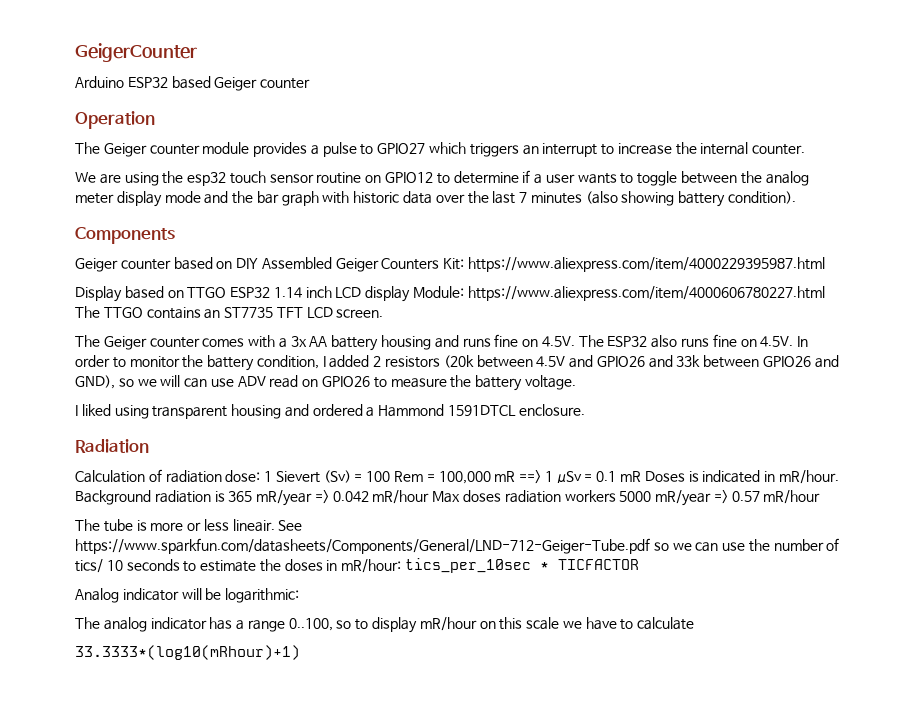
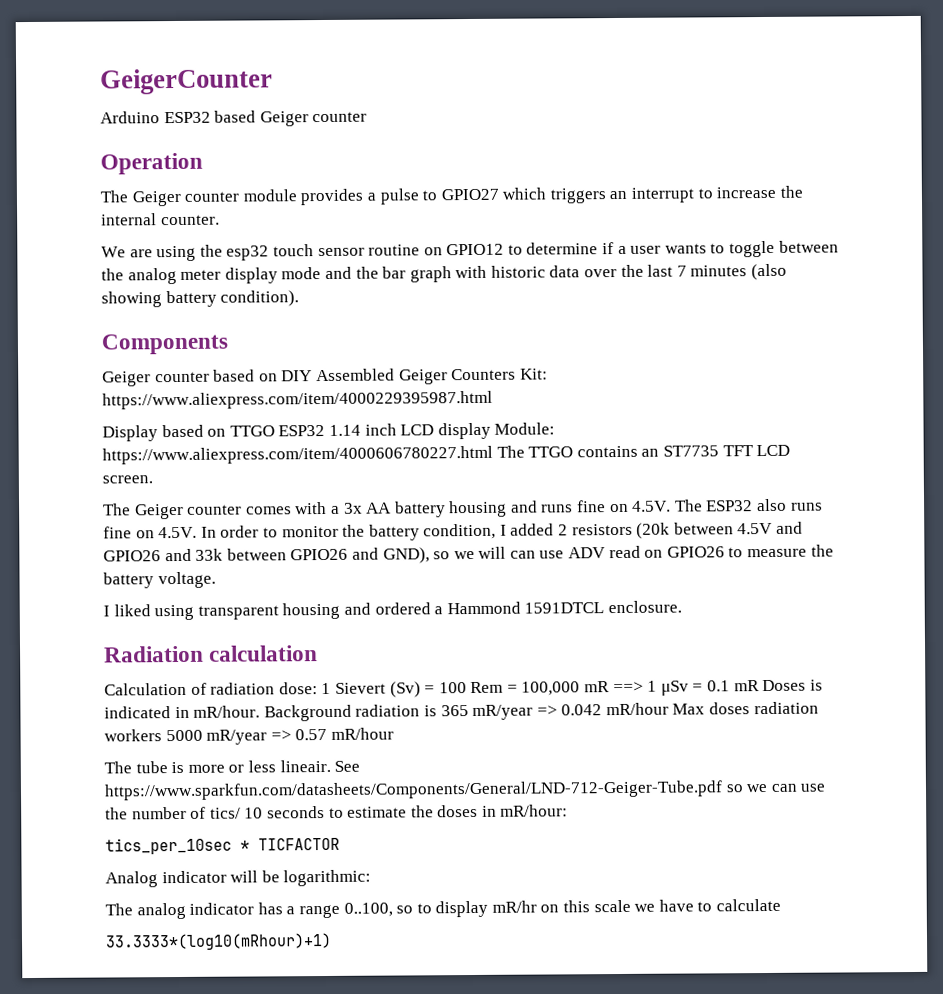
(149, 446) none -> [209,645,319,662] calculation
(402, 566) none -> (569, 810) //
[419,617,477,631] mR/hour -> [491,900,537,913] mR/hr

